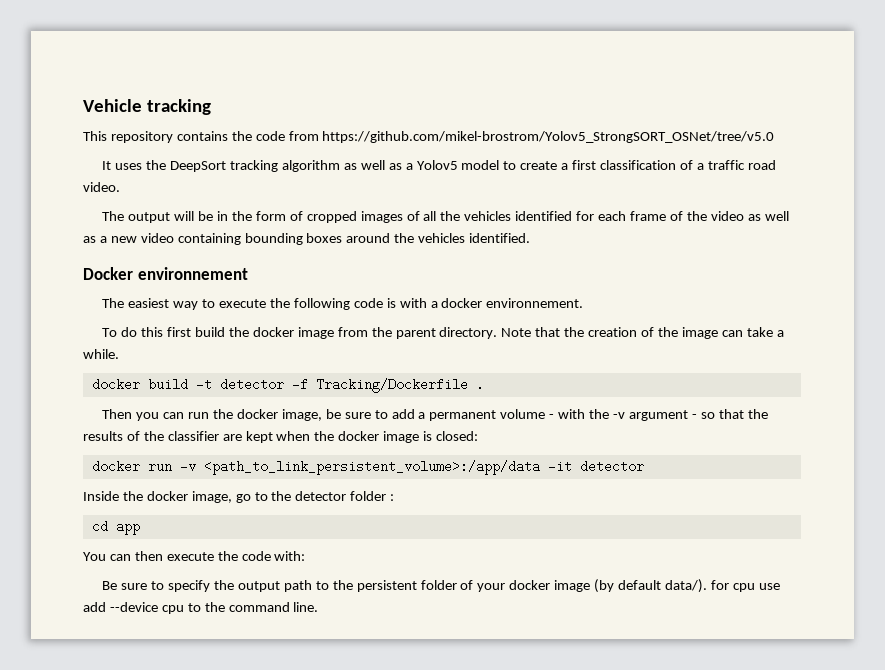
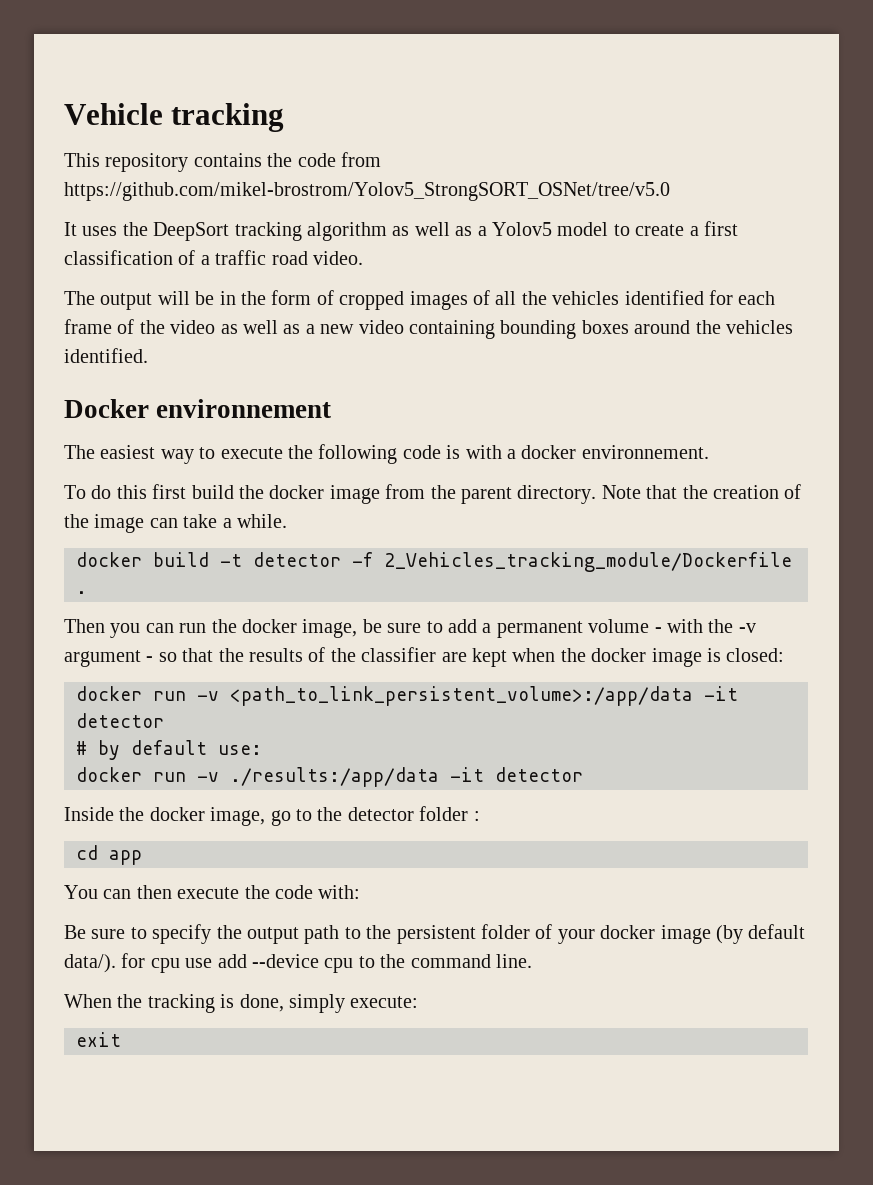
[315,378,468,393] Tracking/Dockerfile -> [384,552,792,572] 2_Vehicles_tracking_module/Dockerfile
(644, 466) none -> [76,740,262,760] [76,767,583,787] // # by default use: // docker run -v ./results:/app/data -it detector
(319, 607) none -> [64,994,419,1013] [76,1032,121,1047] // When the tracking is done, simply execute: // exit

